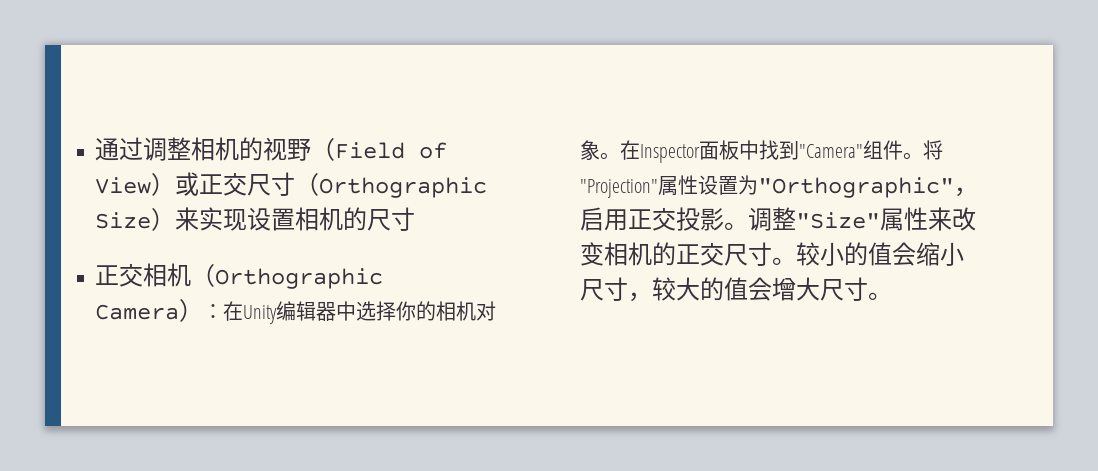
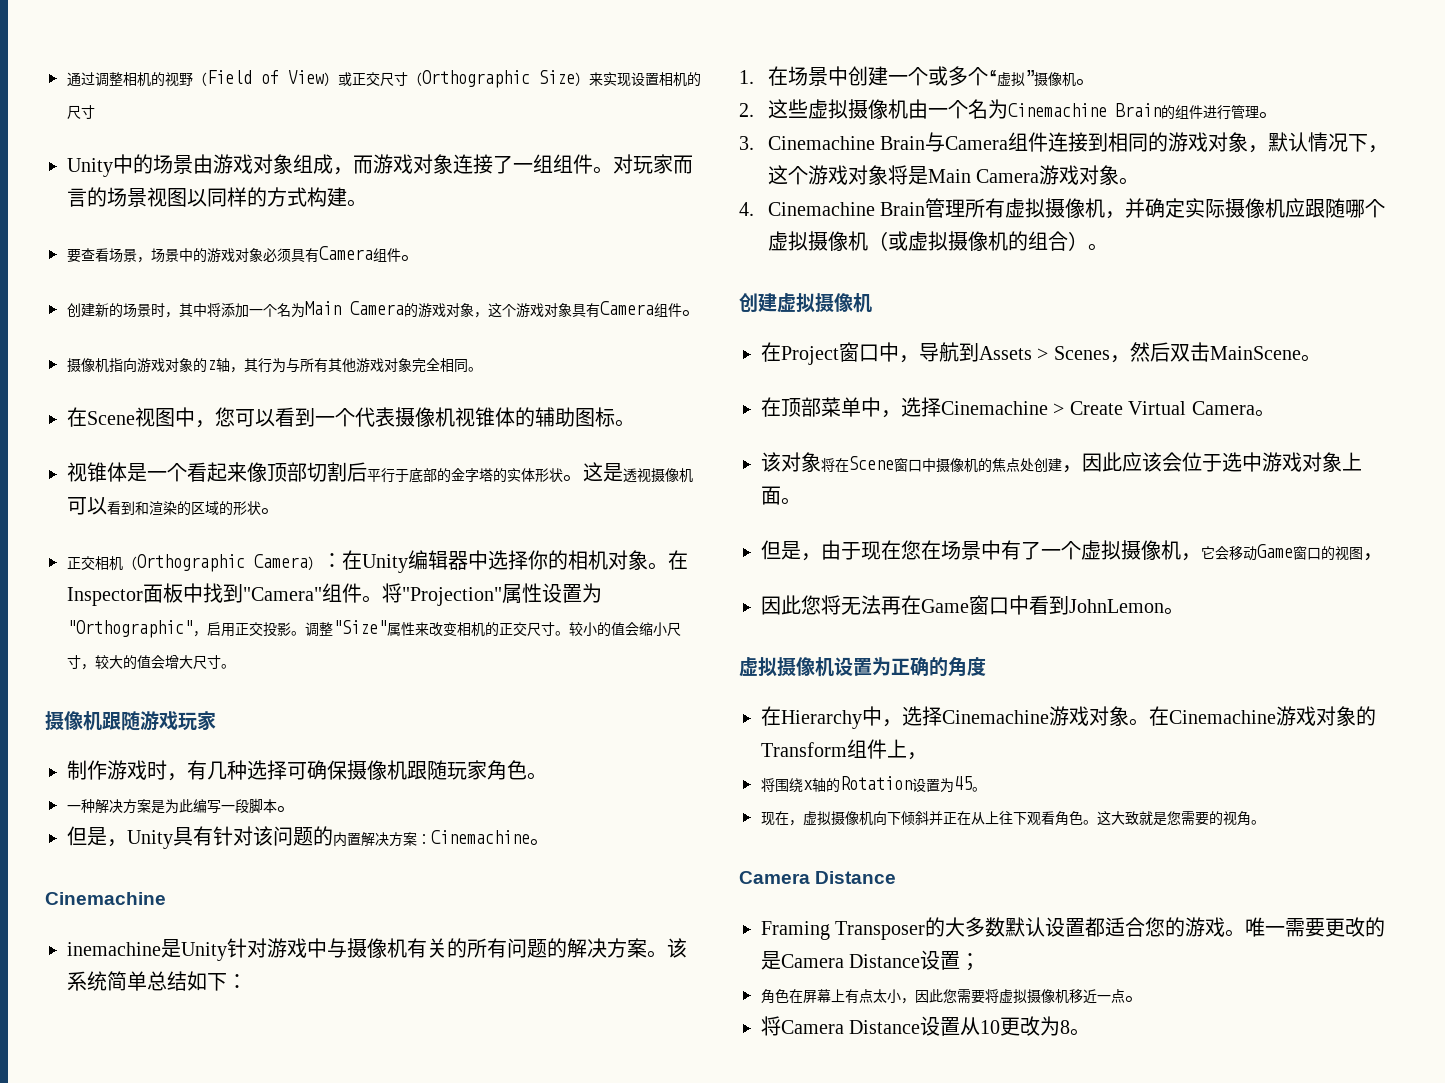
(415, 219) none -> [67,154,693,177] [67,187,367,207] [67,246,421,263] [67,301,702,318] [67,358,482,373] [67,407,635,428] [67,462,693,483] [67,497,281,515] // Unity中的场景由游戏对象组成，而游戏对象连接了一组组件。对玩家而言的场景视图以同样的方式构建。 // 要查看场景，场景中的游戏对象必须具有Camera组件。 // 创建新的场景时，其中将添加一个名为Main Camera的游戏对象，这个游戏对象具有Camera组件。 // 摄像机指向游戏对象的z轴，其行为与所有其他游戏对象完全相同。 // 在Scene视图中，您可以看到一个代表摄像机视锥体的辅助图标。 // 视锥体是一个看起来像顶部切割后平行于底部的金字塔的实体形状。这是透视摄像机可以看到和渲染的区域的形状。
(892, 296) none -> [45,711,216,731] [67,760,547,781] [67,798,297,814] [67,826,550,849] [45,892,166,905] [67,938,687,961] [67,971,247,991] [739,66,1096,87] [739,99,1279,120] [739,132,1389,153] [767,165,1140,185] [739,198,1386,219] [767,231,1108,251] [739,293,872,313] [761,342,1321,365] [761,397,1275,418] [761,452,1362,473] [761,486,801,505] [761,540,1383,561] [761,595,1184,615] [739,657,986,677] [761,706,1376,729] [761,739,927,760] [761,776,986,793] [761,810,1265,826] [739,871,897,884] [761,917,1386,940] [761,950,981,971] [761,989,1145,1004] [761,1016,1091,1036] // 摄像机跟随游戏玩家 // 制作游戏时，有几种选择可确保摄像机跟随玩家角色。 // 一种解决方案是为此编写一段脚本。 // 但是，Unity具有针对该问题的内置解决方案：Cinemachine。 // Cinemachine // inemachine是Unity针对游戏中与摄像机有关的所有问题的解决方案。该系统简单总结如下： // 1.在场景中创建一个或多个“虚拟”摄像机。 // 2.这些虚拟摄像机由一个名为Cinemachine Brain的组件进行管理。 // 3. Cinemachine Brain与Camera组件连接到相同的游戏对象，默认情况下，这个游戏对象将是Main Camera游戏对象。 // 4. Cinemachine Brain管理所有虚拟摄像机，并确定实际摄像机应跟随哪个虚拟摄像机（或虚拟摄像机的组合）。 // 创建虚拟摄像机 // 在Project窗口中，导航到Assets > Scenes，然后双击MainScene。 // 在顶部菜单中，选择Cinemachine > Create Virtual Camera。 // 该对象将在Scene窗口中摄像机的焦点处创建，因此应该会位于选中游戏对象上面。 // 但是，由于现在您在场景中有了一个虚拟摄像机，它会移动Game窗口的视图， // 因此您将无法再在Game窗口中看到JohnLemon。 // 虚拟摄像机设置为正确的角度 // 在Hierarchy中，选择Cinemachine游戏对象。在Cinemachine游戏对象的Transform组件上， // 将围绕x轴的Rotation设置为45。 // 现在，虚拟摄像机向下倾斜并正在从上往下观看角色。这大致就是您需要的视角。 // Camera Distance // Framing Transposer的大多数默认设置都适合您的游戏。唯一需要更改的是Camera Distance设置； // 角色在屏幕上有点太小，因此您需要将虚拟摄像机移近一点。 // 将Camera Distance设置从10更改为8。

